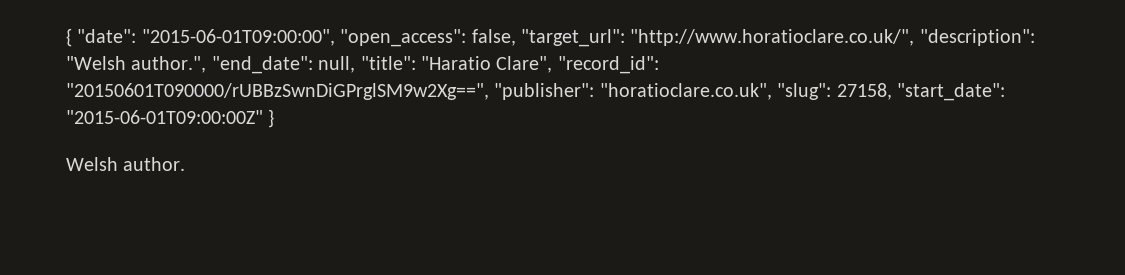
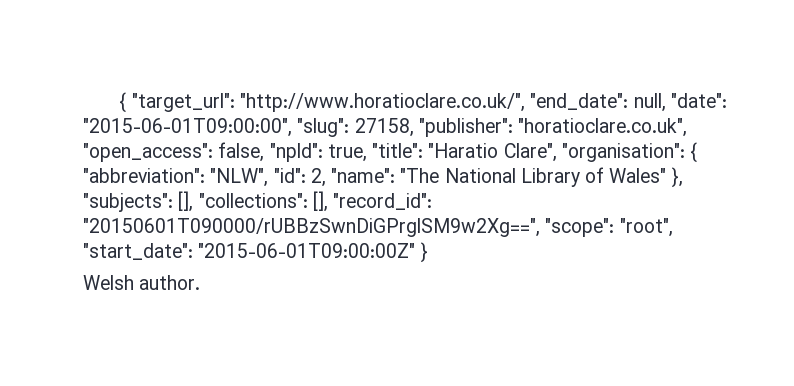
[66,28,1035,47] [66,56,659,74] [66,83,892,100] { "date": "2015-06-01T09:00:00", "open_access": false, "target_url": "http://www.horatioclare.co.uk/", "description": "Welsh author.", "end_date": null, "title": "Haratio Clare", "record_id": "20150601T090000/rUBBzSwnDiGPrglSM9w2Xg==", "publisher": "horatioclare.co.uk", "slug": 27158, -> [119,92,727,113] [83,118,688,137] [83,142,698,163] [83,167,683,188] [83,191,433,212] [83,218,673,237] { "target_url": "http://www.horatioclare.co.uk/", "end_date": null, "date": "2015-06-01T09:00:00", "slug": 27158, "publisher": "horatioclare.co.uk", "open_access": false, "npld": true, "title": "Haratio Clare", "organisation": { "abbreviation": "NLW", "id": 2, "name": "The National Library of Wales" }, "subjects": [], "collections": [], "record_id": "20150601T090000/rUBBzSwnDiGPrglSM9w2Xg==", "scope": "root",

